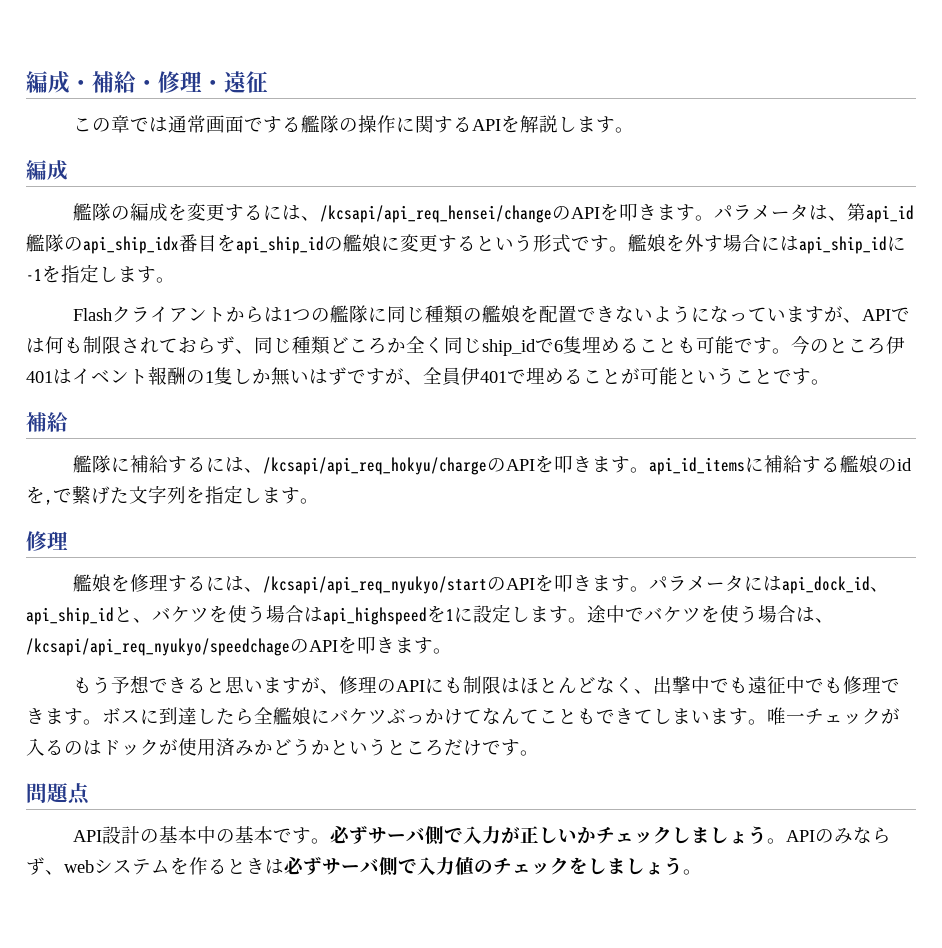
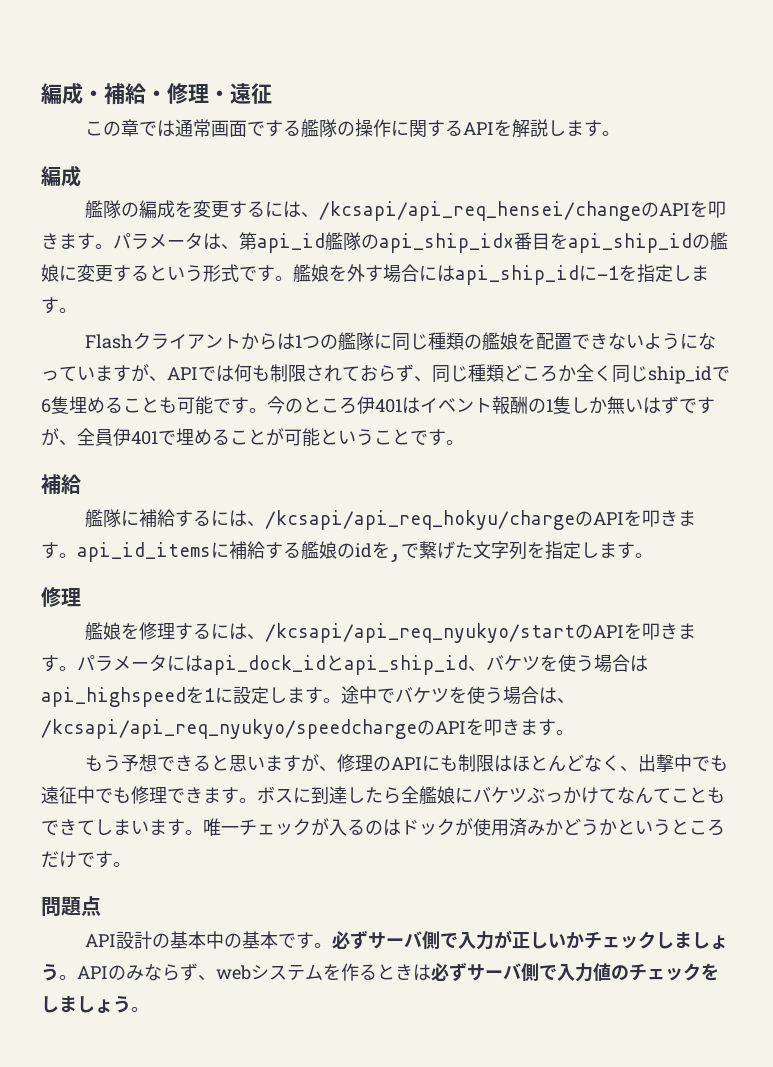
[869,587,889,592] [26,607,133,625] 、api_ship_idと -> [326,655,468,675] とapi_ship_id
[26,638,290,656] /kcsapi/api_req_nyukyo/speedchage -> [41,719,417,739] /kcsapi/api_req_nyukyo/speedcharge

